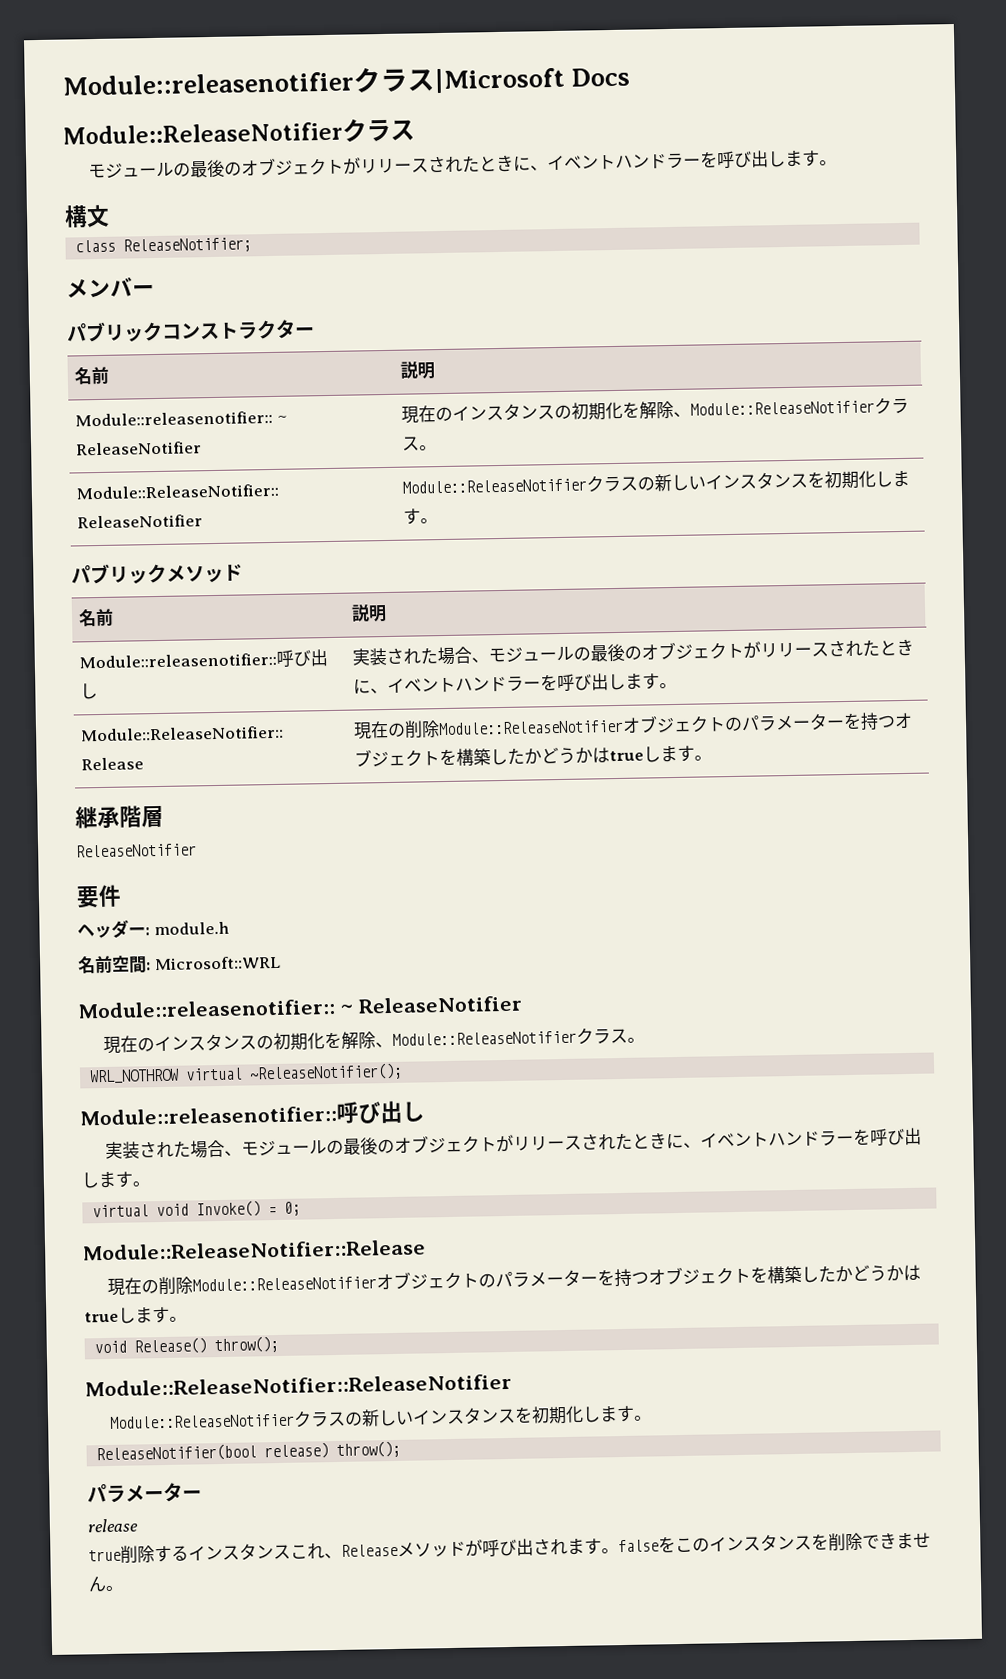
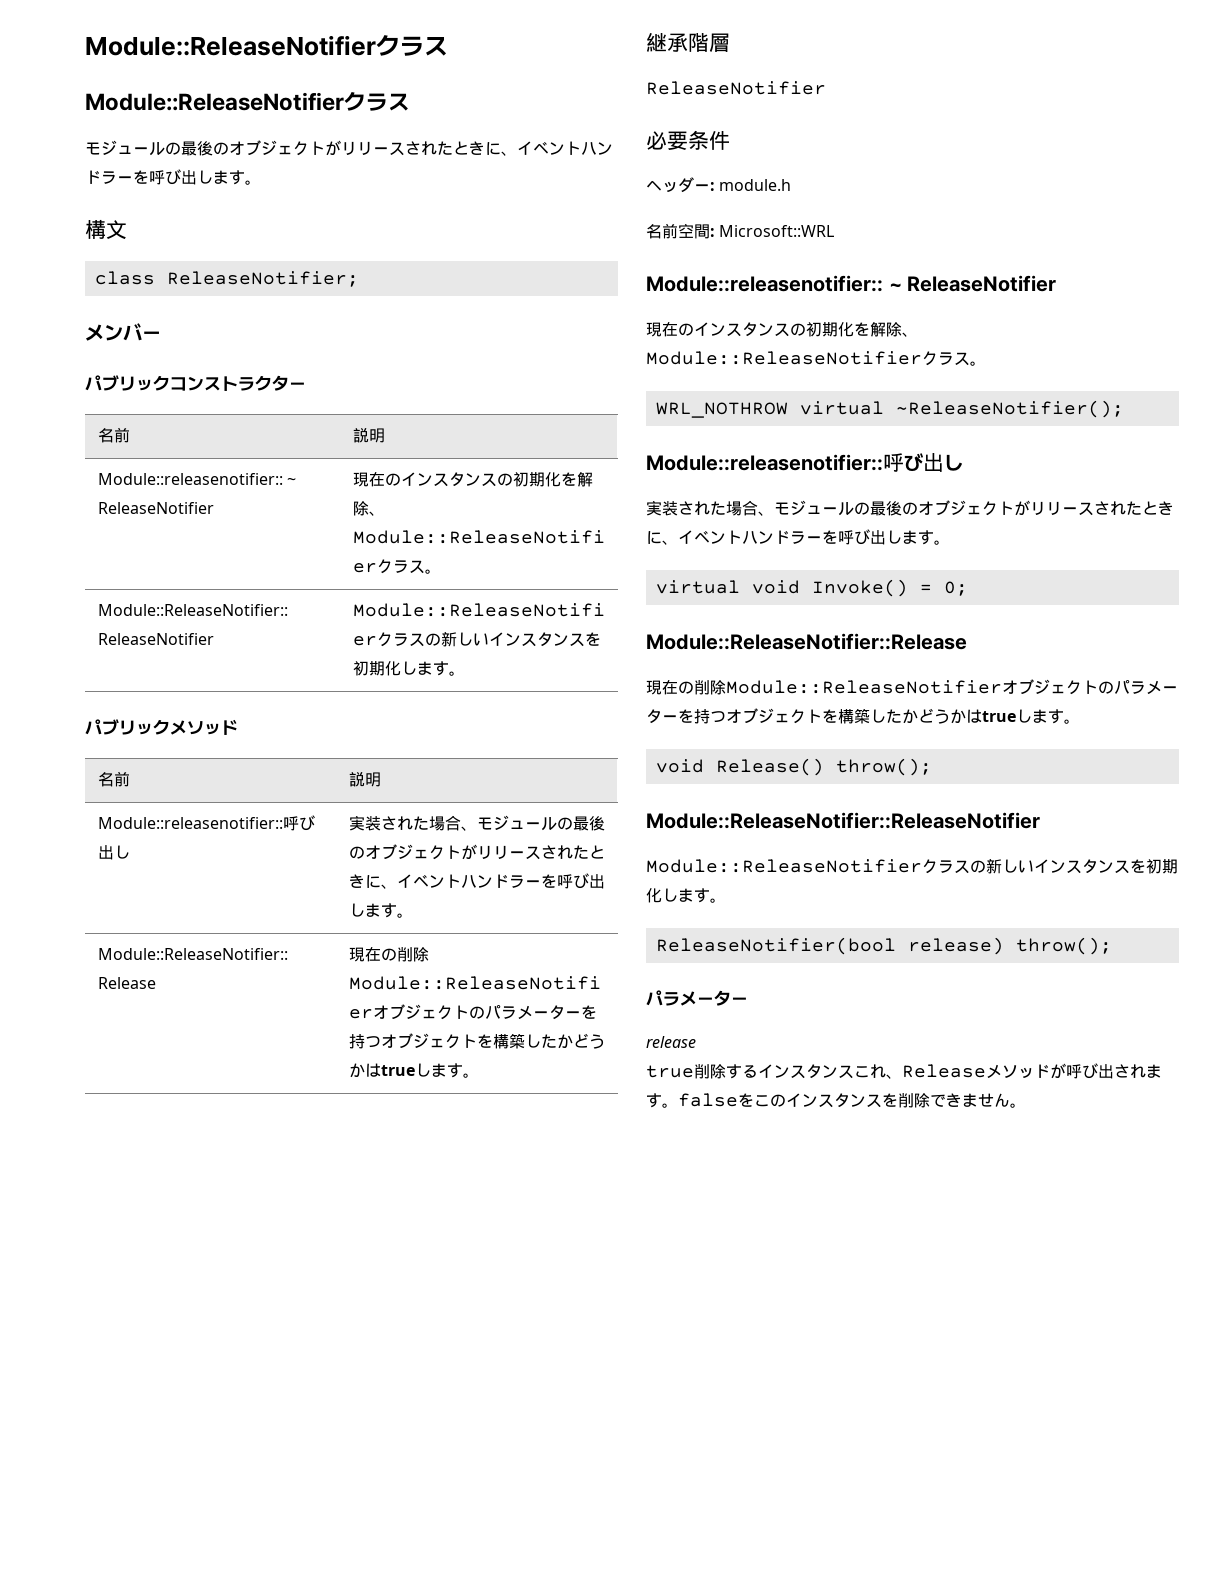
[62,66,631,96] Module::releasenotifierクラス|Microsoft Docs -> [85,35,448,56] Module::ReleaseNotifierクラス
[76,886,100,909] 要 -> [646,130,709,150] 必要条

